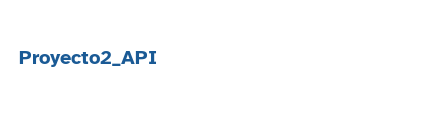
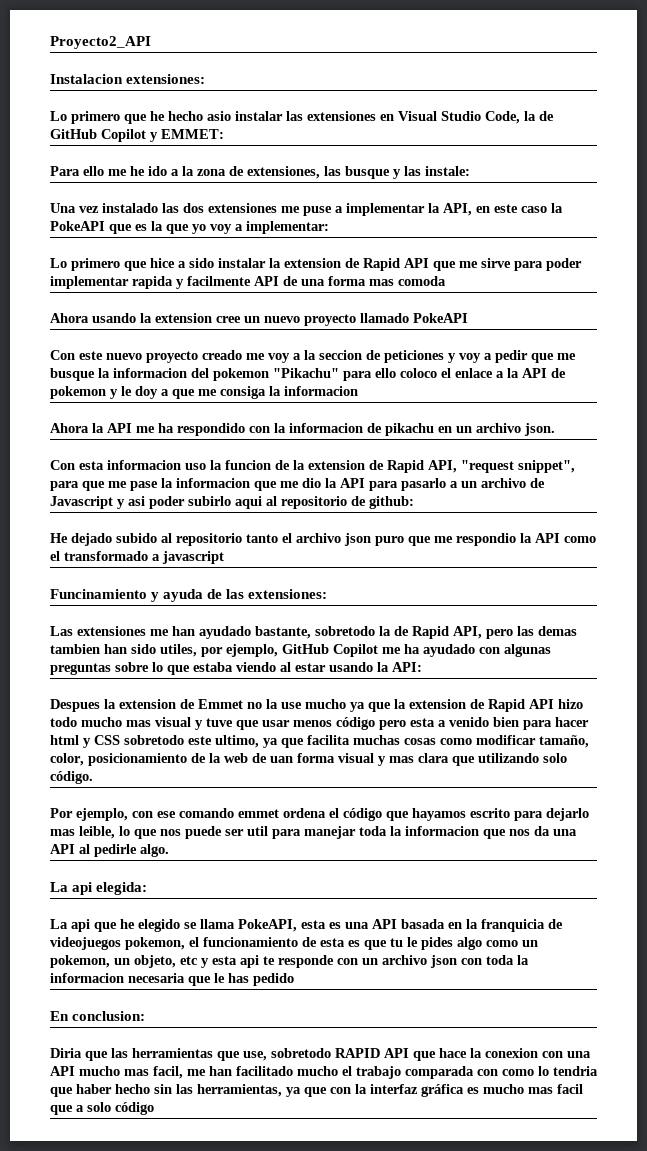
(157, 59) none -> [50,74,206,84] [50,111,554,124] [50,129,224,142] [50,166,470,179] [50,203,563,216] [50,221,329,234] [50,258,582,271] [50,276,446,289] [50,313,468,326] [50,350,576,363] [50,368,566,381] [50,386,358,399] [50,423,555,436] [50,460,575,473] [50,478,545,491] [50,496,414,509] [50,533,596,546] [50,551,224,564] [50,589,328,602] [50,626,577,639] [50,644,551,657] [50,662,422,675] [50,699,583,712] [50,717,589,730] [50,735,589,748] [50,753,567,766] [50,771,93,784] [50,808,589,821] [50,826,577,839] [50,844,169,857] [50,882,148,895] [50,919,563,932] [50,937,538,950] [50,955,529,968] [50,973,294,986] [50,1011,146,1021] [50,1048,591,1061] [50,1066,598,1079] [50,1084,583,1097] [50,1102,154,1115] // Instalacion extensiones: // Lo primero que he hecho asio instalar las extensiones en Visual Studio Code, la de GitHub Copilot y EMMET: // Para ello me he ido a la zona de extensiones, las busque y las instale: // Una vez instalado las dos extensiones me puse a implementar la API, en este caso la PokeAPI que es la que yo voy a implementar: // Lo primero que hice a sido instalar la extension de Rapid API que me sirve para poder implementar rapida y facilmente API de una forma mas comoda // Ahora usando la extension cree un nuevo proyecto llamado PokeAPI // Con este nuevo proyecto creado me voy a la seccion de peticiones y voy a pedir que me busque la informacion del pokemon "Pikachu" para ello coloco el enlace a la API de pokemon y le doy a que me consiga la informacion // Ahora la API me ha respondido con la informacion de pikachu en un archivo json. // Con esta informacion uso la funcion de la extension de Rapid API, "request snippet", para que me pase la informacion que me dio la API para pasarlo a un archivo de Javascript y asi poder subirlo aqui al repositorio de github: // He dejado subido al repositorio tanto el archivo json puro que me respondio la API como el transformado a javascript // Funcinamiento y ayuda de las extensiones: // Las extensiones me han ayudado bastante, sobretodo la de Rapid API, pero las demas tambien han sido utiles, por ejemplo, GitHub Copilot me ha ayudado con algunas preguntas sobre lo que estaba viendo al estar usando la API: // Despues la extension de Emmet no la use mucho ya que la extension de Rapid API hizo todo mucho mas visual y tuve que usar menos código pero esta a venido bien para hacer html y CSS sobretodo este ultimo, ya que facilita muchas cosas como modificar tamaño, color, posicionamiento de la web de uan forma visual y mas clara que utilizando solo código. // Por ejemplo, con ese comando emmet ordena el código que hayamos escrito para dejarlo mas leible, lo que nos puede ser util para manejar toda la informacion que nos da una API al pedirle algo. // La api elegida: // La api que he elegido se llama PokeAPI, esta es una API basada en la franquicia de videojuegos pokemon, el funcionamiento de esta es que tu le pides algo como un pokemon, un objeto, etc y esta api te responde con un archivo json con toda la informacion necesaria que le has pedido // En conclusion: // Diria que las herramientas que use, sobretodo RAPID API que hace la conexion con una API mucho mas facil, me han facilitado mucho el trabajo comparada con como lo tendria que haber hecho sin las herramientas, ya que con la interfaz gráfica es mucho mas facil que a solo código

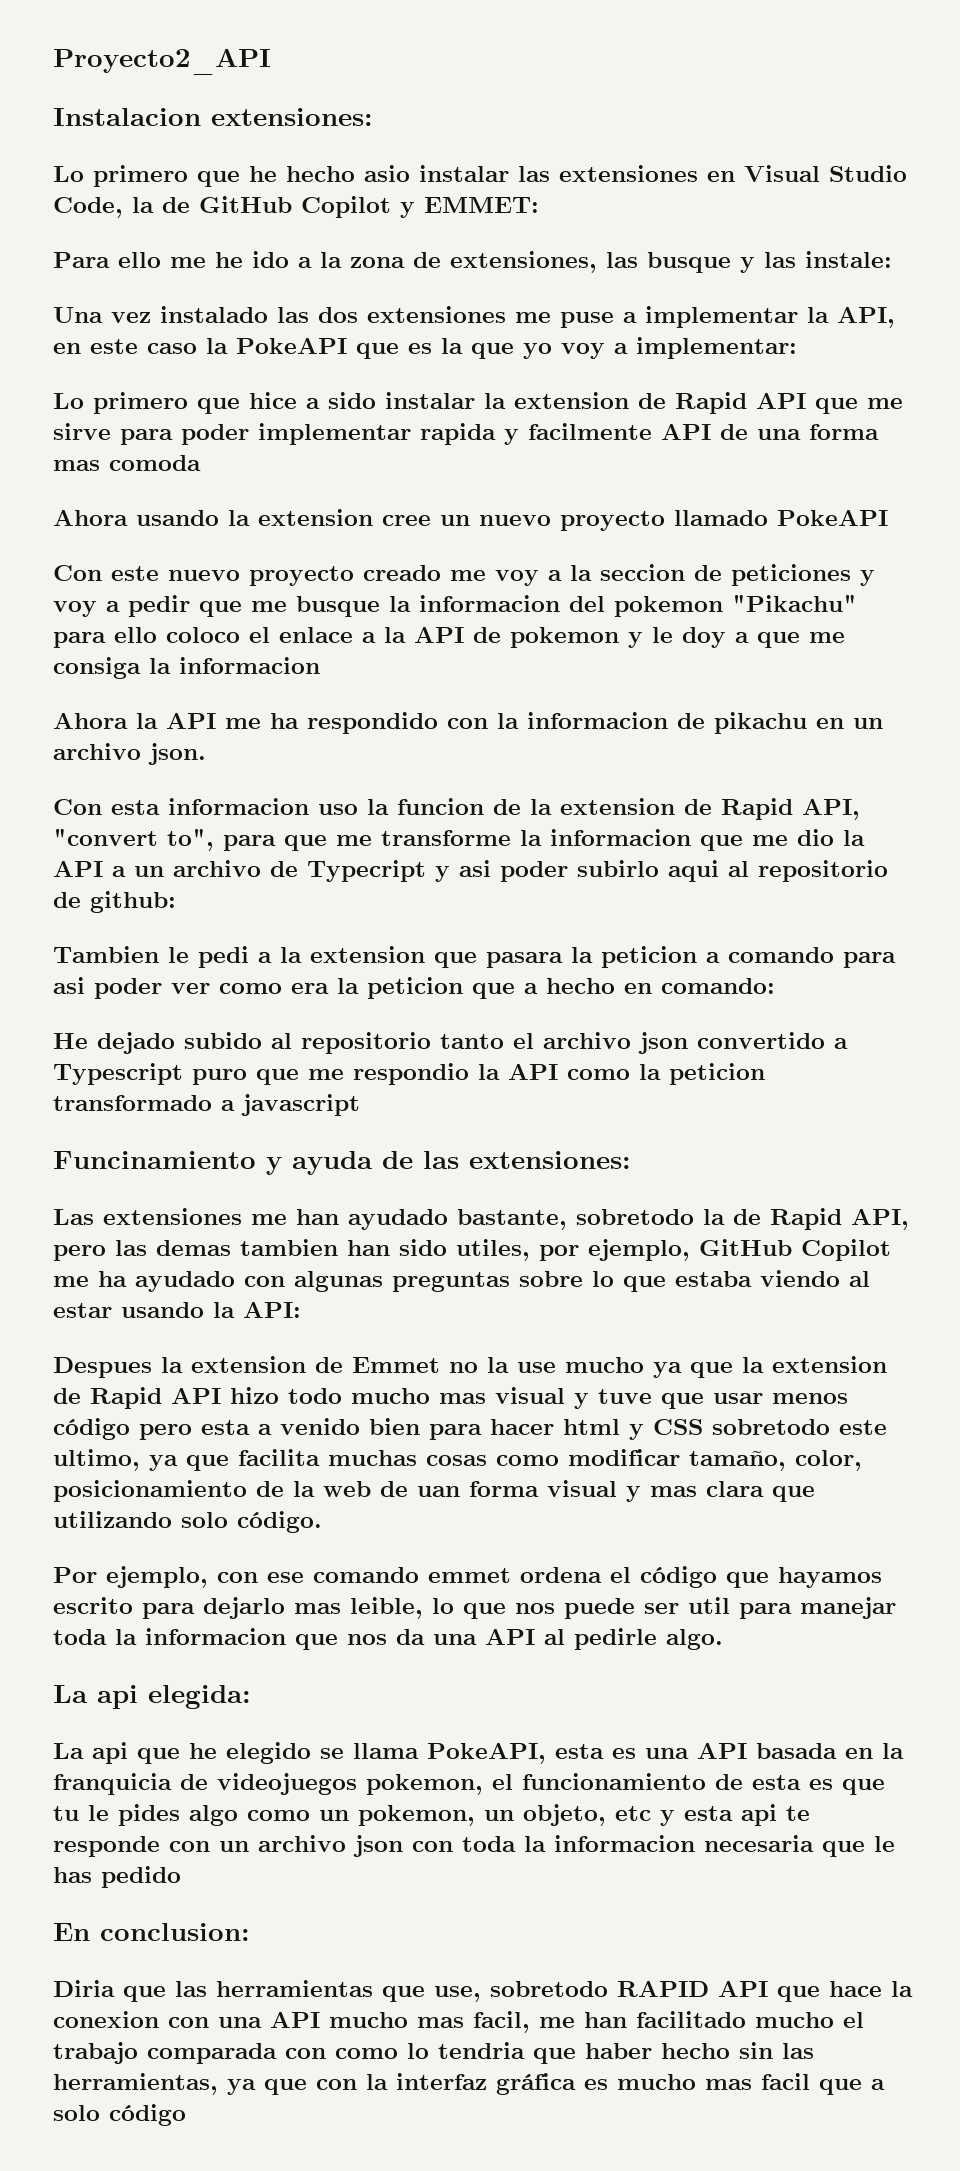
[461,460,575,473] "request snippet", -> [53,828,214,851] "convert to",
[130,481,158,491] pase -> [381,830,511,846] transforme
[369,478,446,491] para pasarlo -> (103, 868) none
[50,496,113,509] Javascript -> [307,860,426,882] Typecript
(414, 502) none -> [53,946,896,968] [53,977,775,999] // Tambien le pedi a la extension que pasara la peticion a comando para asi poder ver como era la peticion que a hecho en comando:
(371, 539) none -> [697,1032,848,1049] [53,1063,183,1085] convertido a Typescript
[50,551,60,561] el -> [639,1063,765,1085] la peticion

